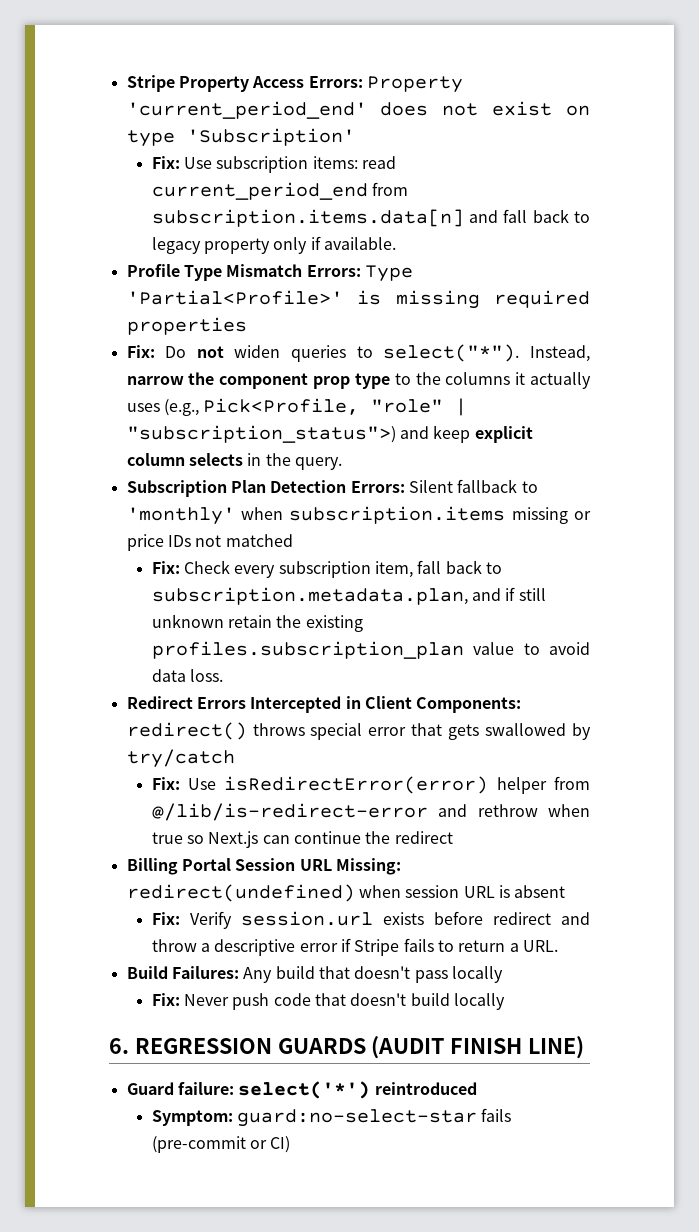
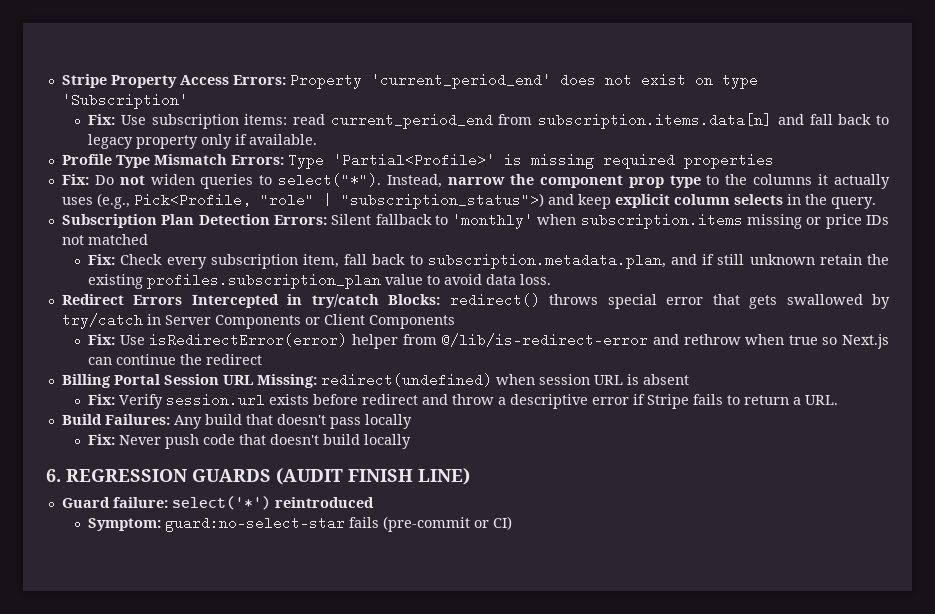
[364,696,522,713] Client Components: -> [311,294,441,308] try/catch Blocks:
(235, 758) none -> [146,314,455,329] in Server Components or Client Components

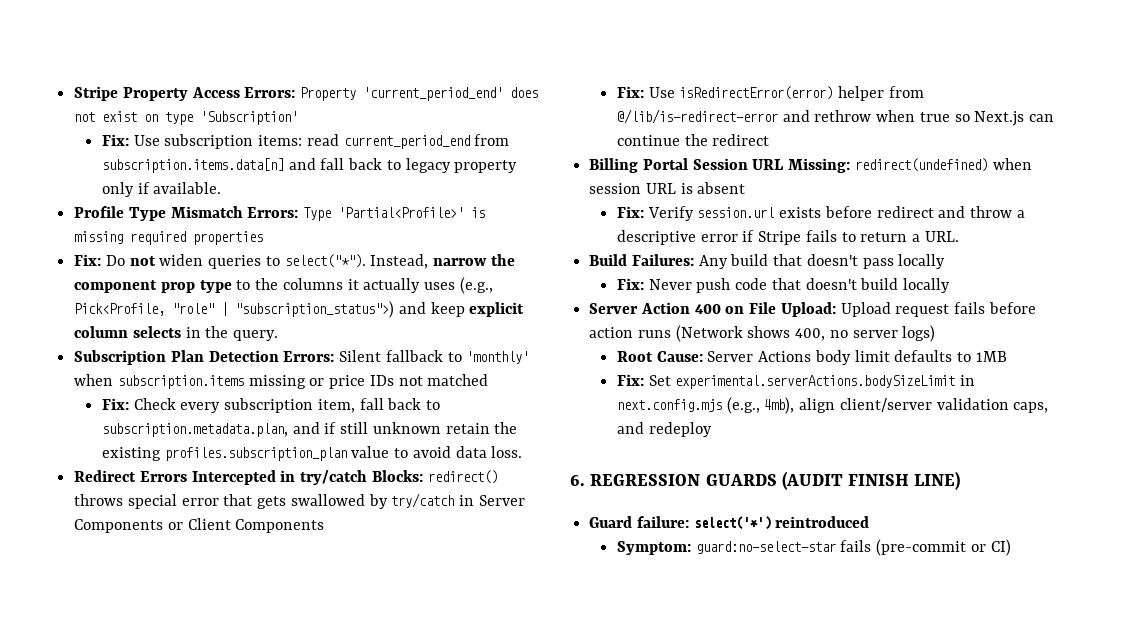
(412, 441) none -> [589,302,1036,317] [589,325,936,342] [616,350,1007,365] [616,374,976,389] [616,397,1049,414] [616,422,712,437] // Server Action 400 on File Upload: Upload request fails before action runs (Network shows 400, no server logs) // Root Cause: Server Actions body limit defaults to 1MB // Fix: Set experimental.serverActions.bodySizeLimit in next.config.mjs (e.g., 4mb), align client/server validation caps, and redeploy

